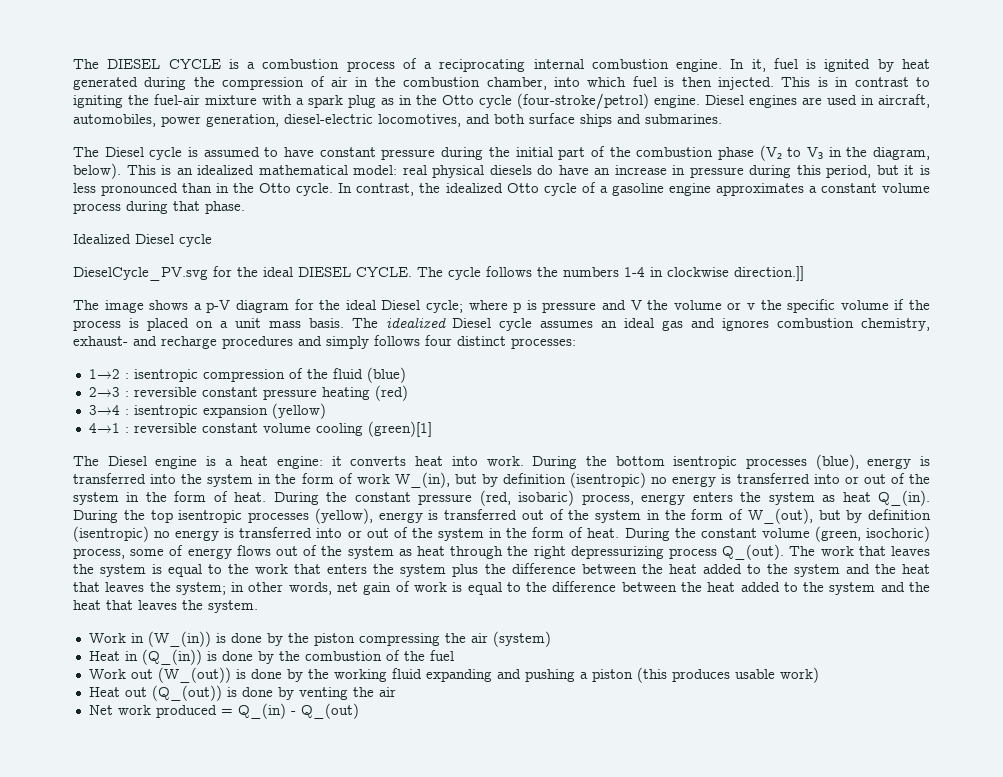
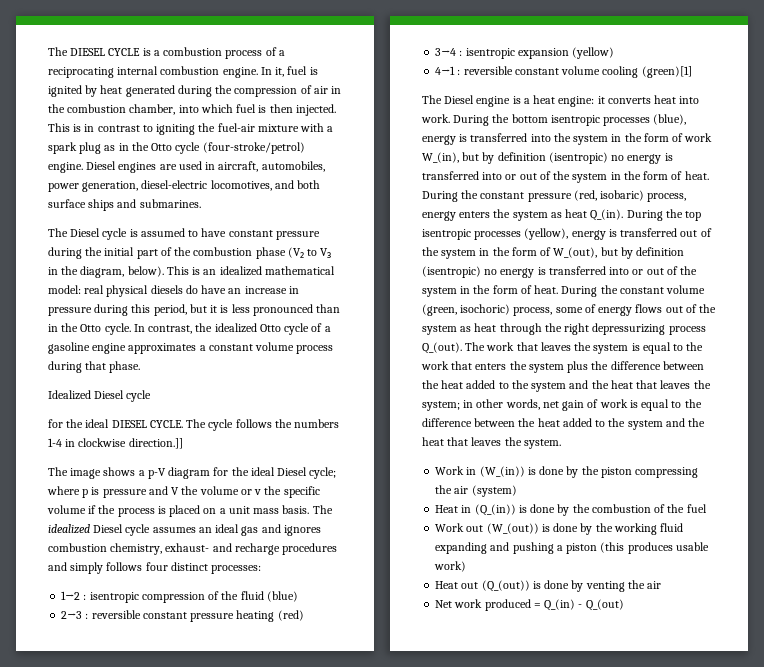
[73,267,208,281] DieselCycle_PV.svg -> (152, 396) none

